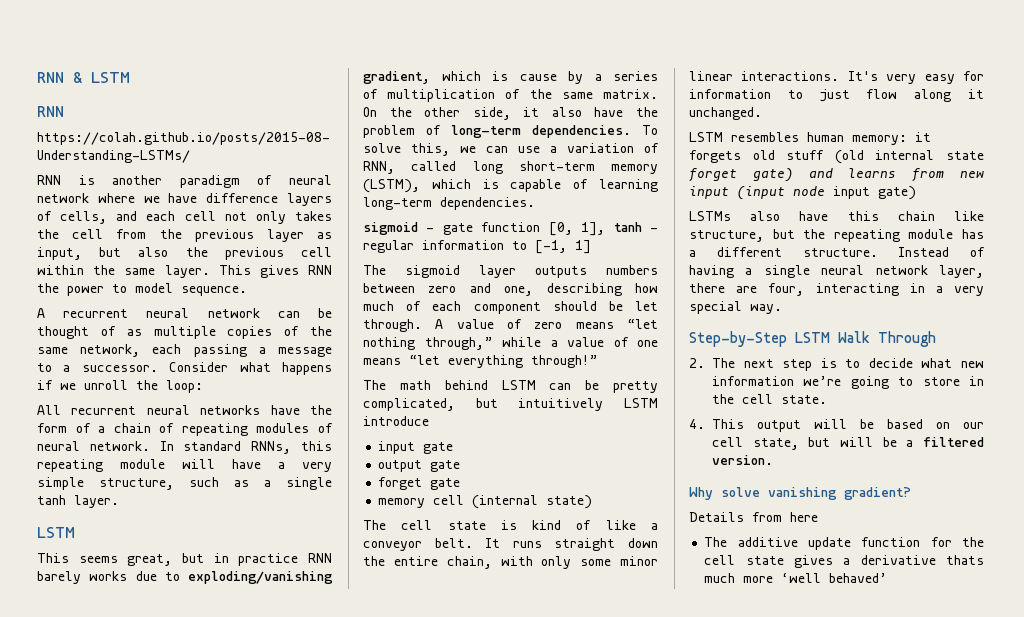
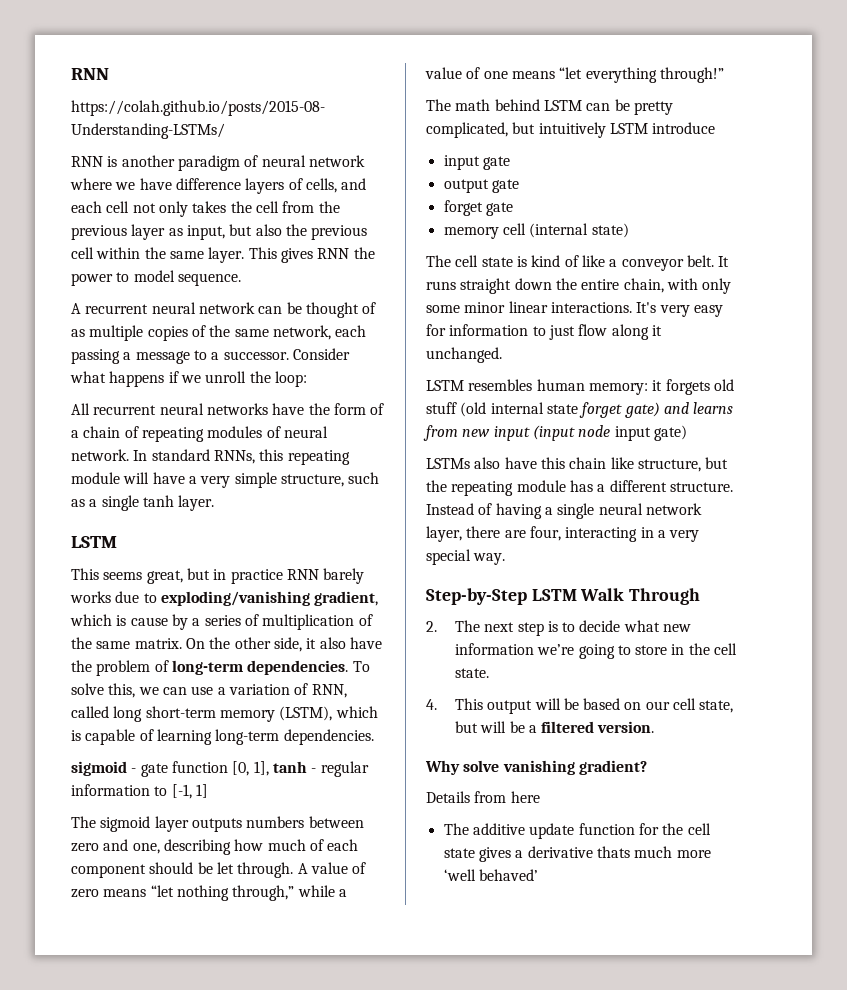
[37,72,130,83] [37,106,64,117] RNN & LSTM // RNN -> [71,68,109,80] RNN

